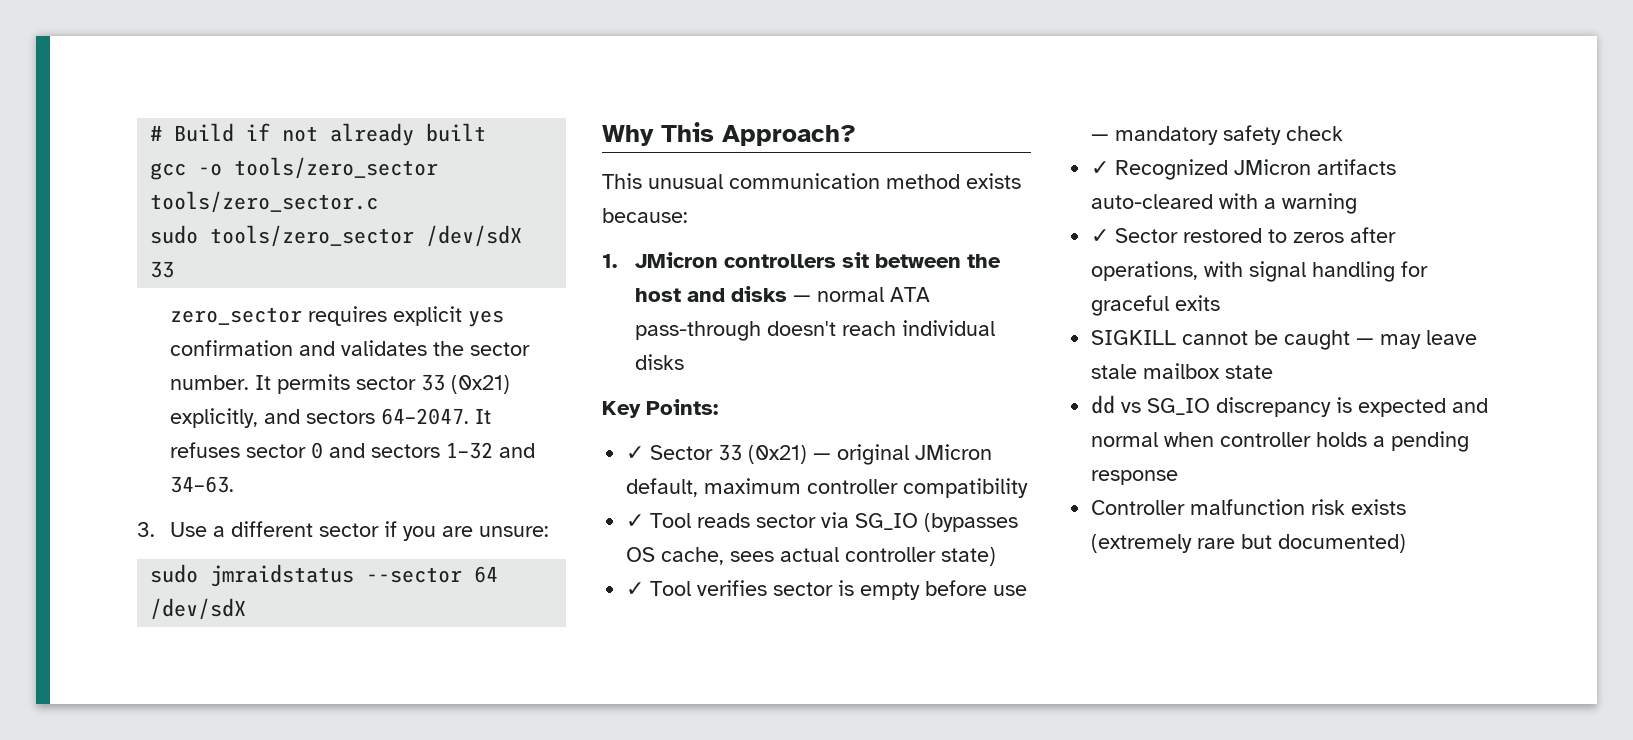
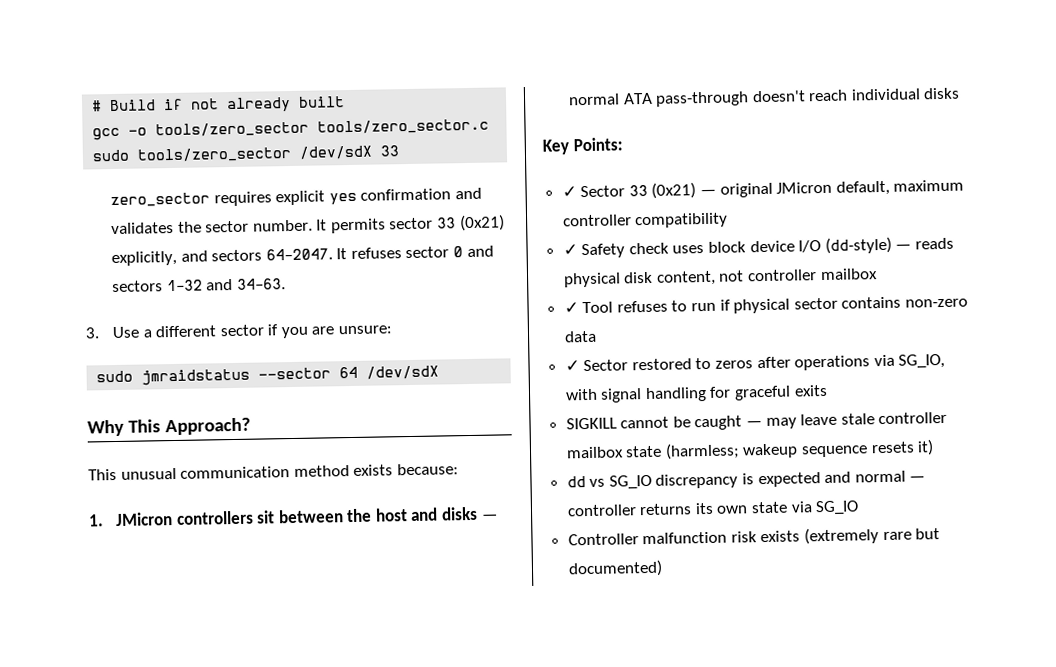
[650,512,1019,532] [626,547,997,566] [626,580,1028,600] [1091,125,1344,145] [1091,159,1397,180] [1091,193,1358,214] Tool reads sector via SG_IO (bypasses OS cache, sees actual controller state) // ✓ Tool verifies sector is empty before use — mandatory safety check // ✓ Recognized JMicron artifacts auto-cleared with a warning -> [581,236,955,259] [562,268,878,288] [563,296,969,314] [563,330,597,343] Safety check uses block device I/O (dd-style) — reads physical disk content, not controller mailbox // ✓ Tool refuses to run if physical sector contains non-zero data
[1091,261,1199,281] operations, -> [794,353,946,371] operations via SG_IO,
(1138, 371) none -> [878,411,948,425] controller
(1274, 372) none -> [664,439,935,460] (harmless; wakeup sequence resets it)
[1164,431,1470,452] [1091,470,1179,485] when controller holds a pending response -> [909,476,926,482] [566,500,860,517] — controller returns its own state via SG_IO

